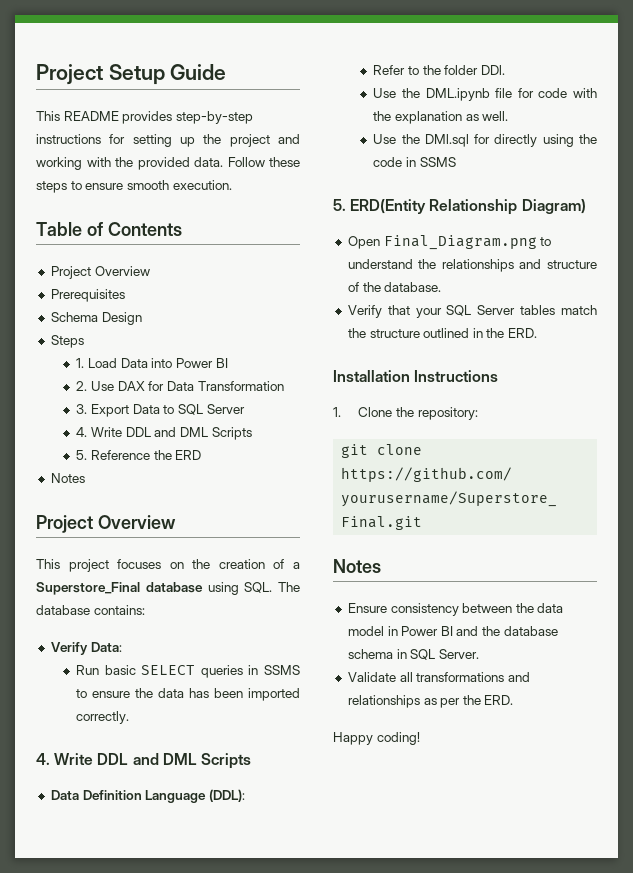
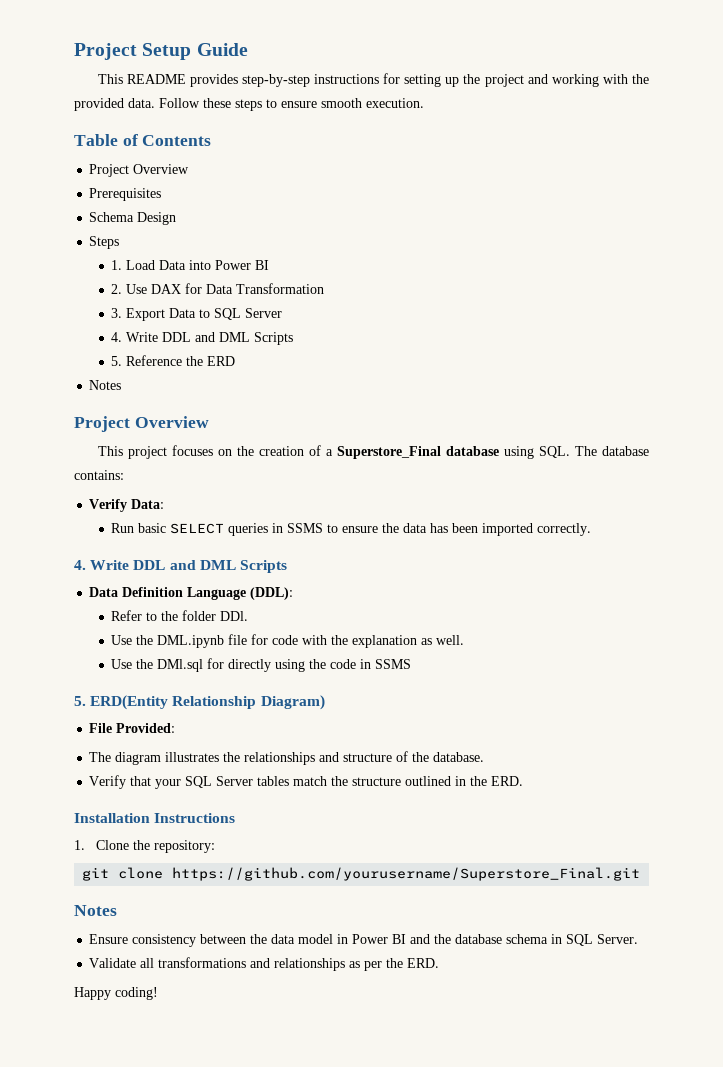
[347,235,552,250] [347,259,413,269] Open Final_Diagram.png to understand -> [89,723,176,733] [89,752,220,765] File Provided: // The diagram illustrates

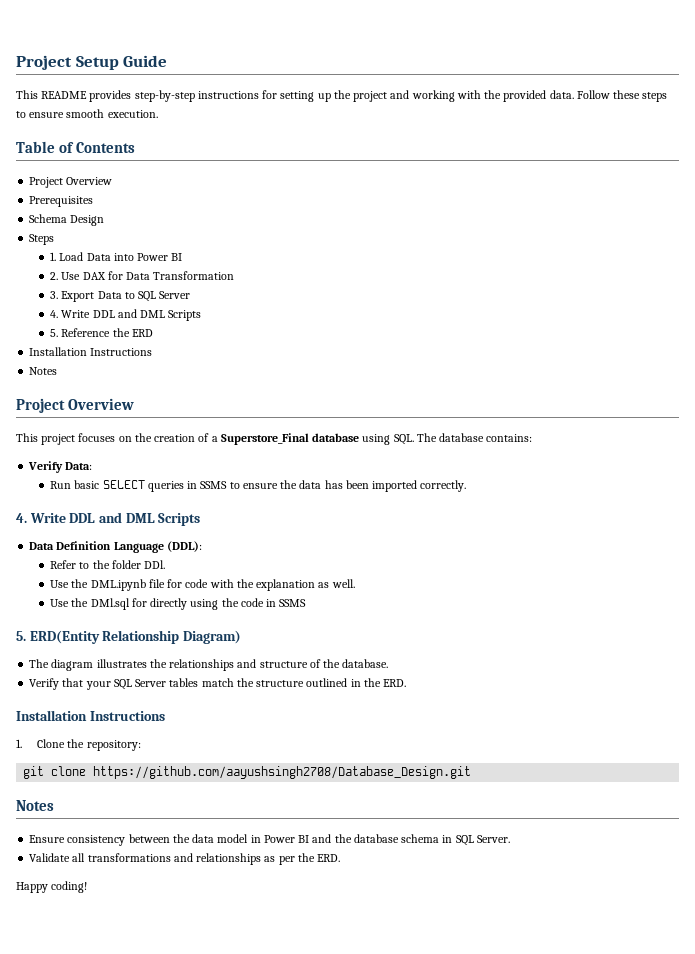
(236, 361) none -> [29,347,153,356] // Installation Instructions
[89,723,176,733] // File Provided: -> (241, 637) none
[172,867,641,881] https://github.com/yourusername/Superstore_Final.git -> [93,766,472,779] https://github.com/aayushsingh2708/Database_Design.git

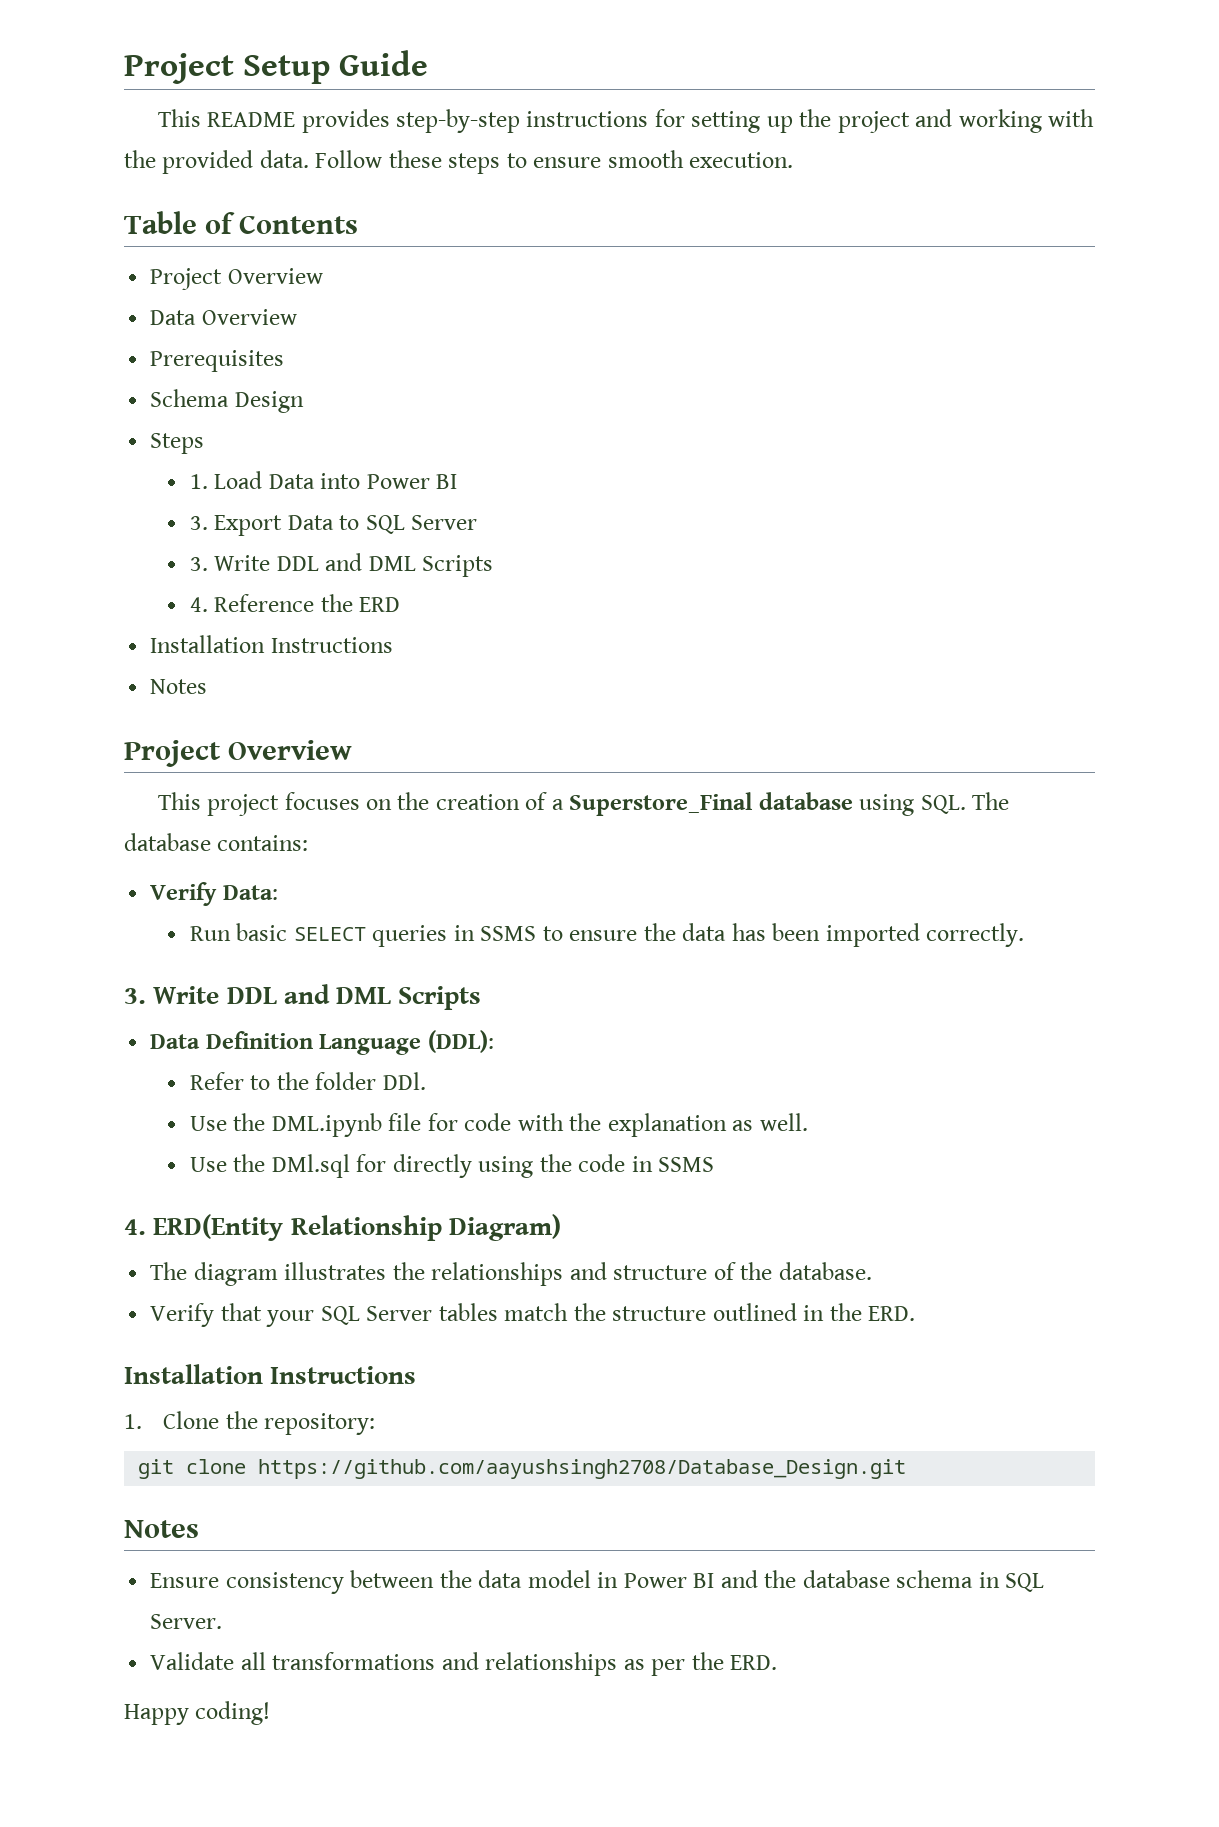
(113, 181) none -> [150,309,297,325] // Data Overview
[50,271,235,280] // 2. Use DAX for Data Transformation -> (458, 481) none
[50,309,202,321] [50,329,59,337] 4. Write DDL and DML Scripts // 5. -> [189,553,494,577] [189,597,208,612] 3. Write DDL and DML Scripts // 4.
[16,513,27,523] 4. -> [124,988,146,1004] 3.
[16,631,26,641] 5. -> [124,1219,146,1235] 4.

